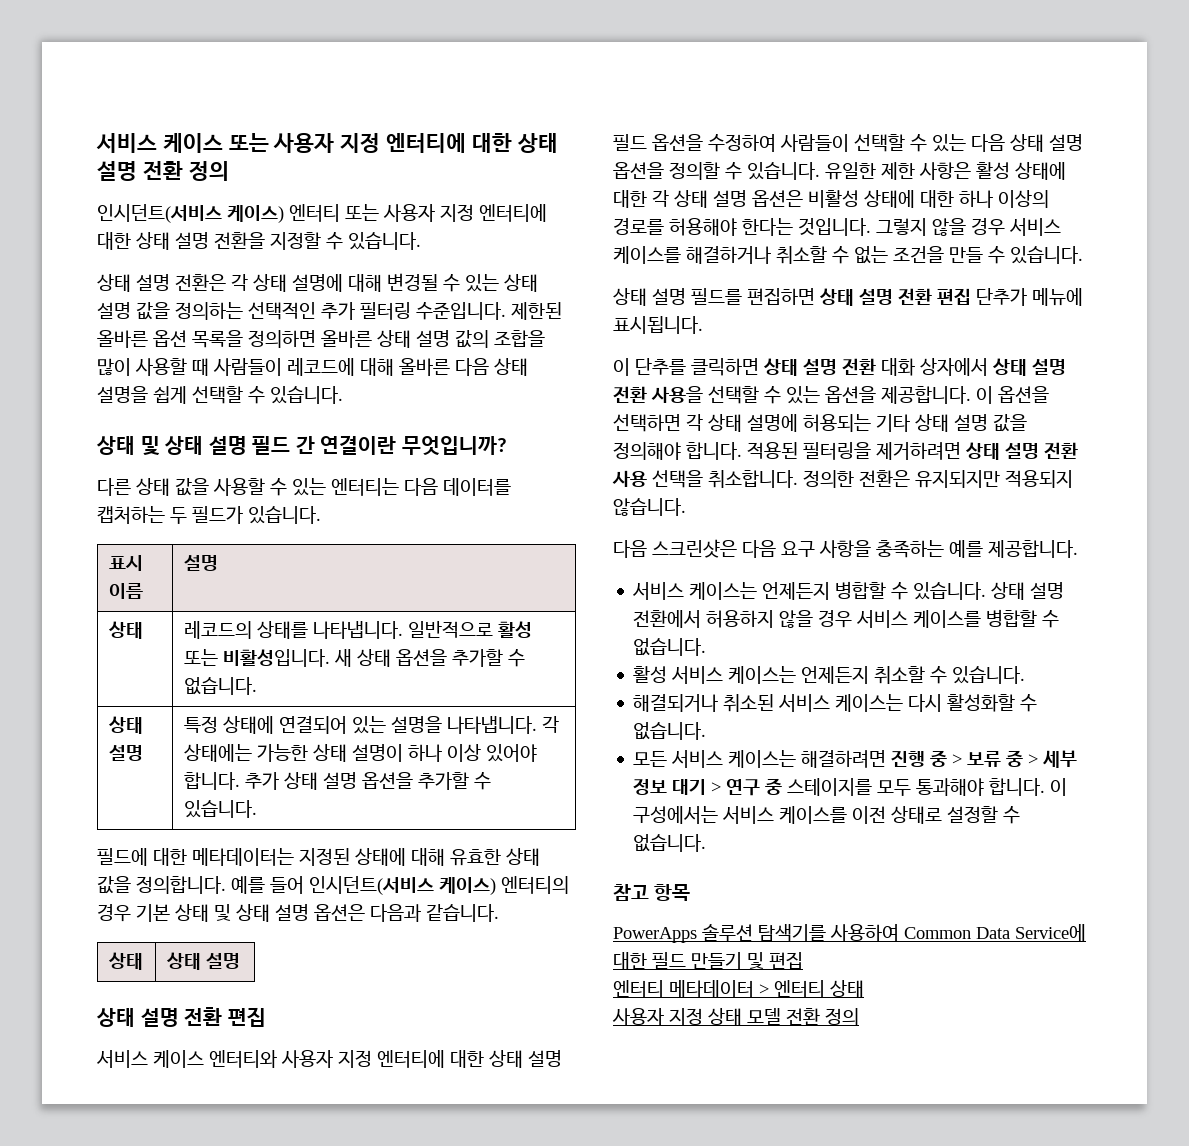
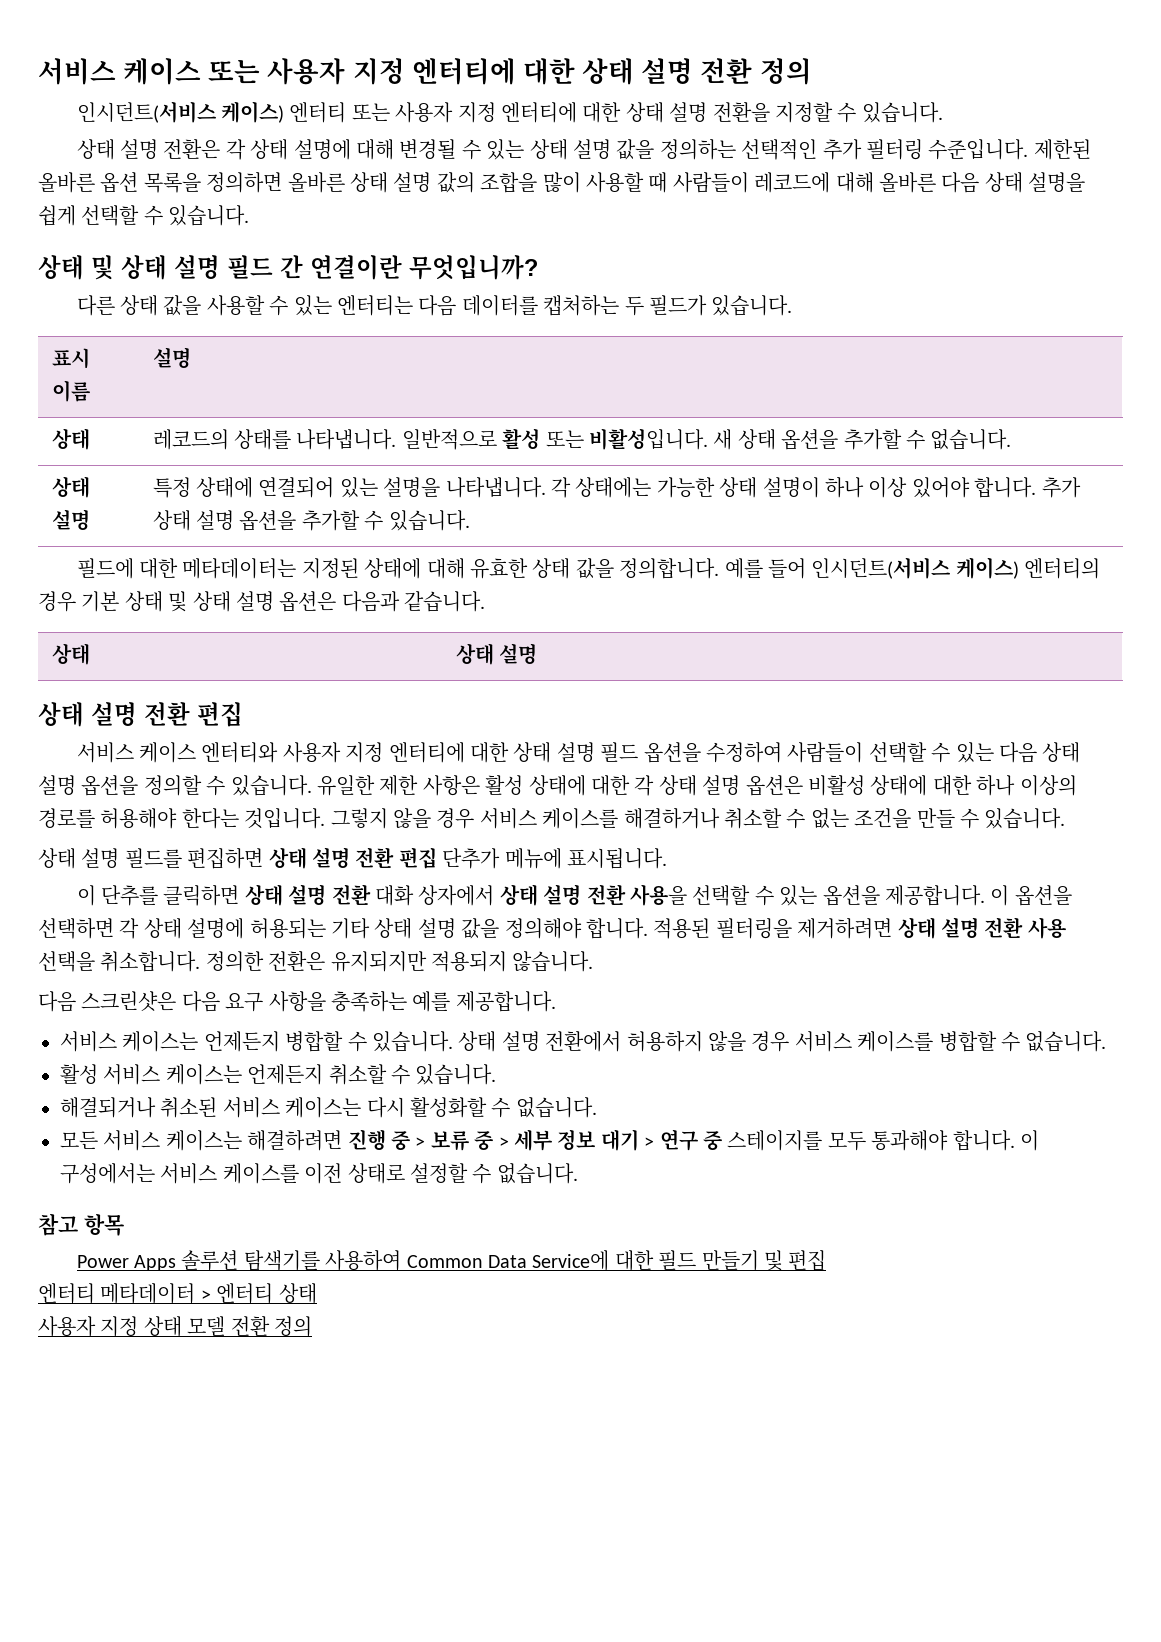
[613,927,697,943] PowerApps -> [76,1255,177,1271] Power Apps

